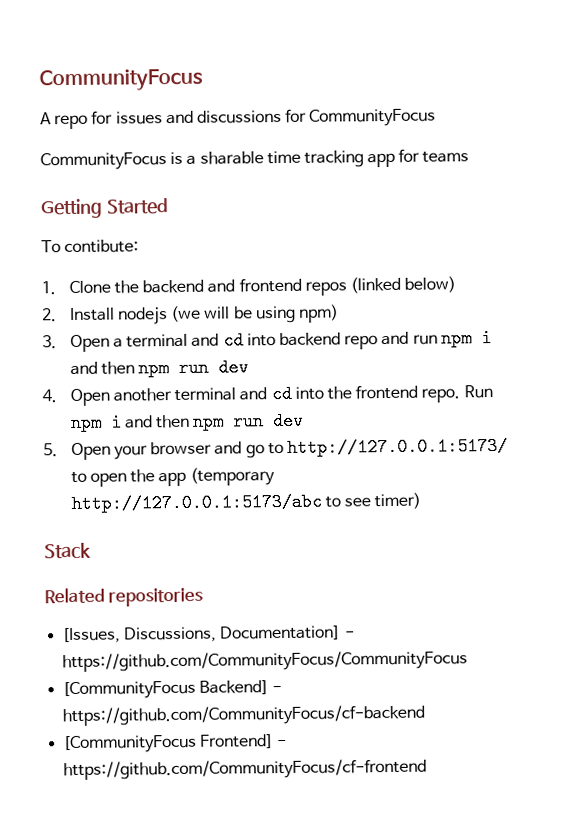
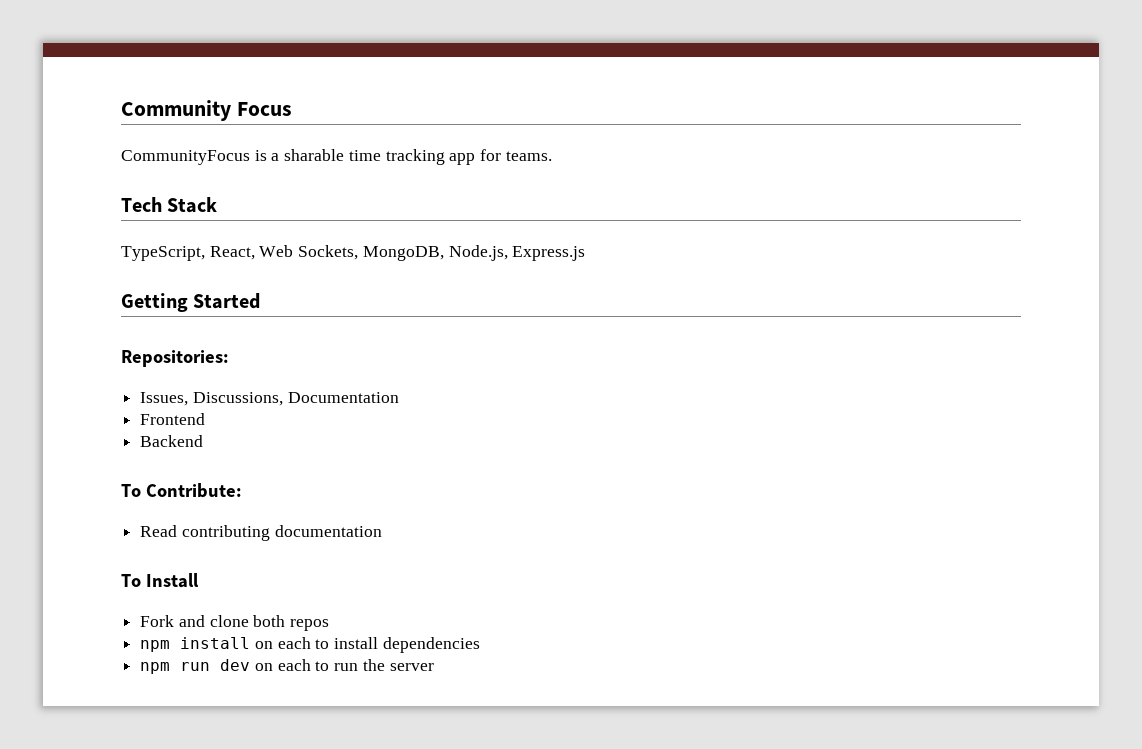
[39,68,203,92] [40,108,437,130] CommunityFocus // A repo for issues and discussions for CommunityFocus -> [121,100,292,121] Community Focus
[422,151,470,163] [40,198,169,219] [41,239,140,254] [41,276,457,296] [42,304,340,325] [42,329,492,353] [69,358,250,378] [42,384,493,407] [70,411,305,433] [43,436,509,461] [70,467,275,487] [70,492,422,513] [44,542,91,560] [44,587,204,607] [62,625,355,644] [62,650,469,673] [62,680,283,700] [62,704,426,727] [63,734,288,754] [63,758,428,781] teams // Getting Started // To contibute: // 1. Clone the backend and frontend repos (linked below) // 2. Install nodejs (we will be using npm) // 3. Open a terminal and cd into backend repo and run npm i and then npm run dev // 4. Open another terminal and cd into the frontend repo. Run npm i and then npm run dev // 5. Open your browser and go to http://127.0.0.1:5173/ to open the app (temporary http://127.0.0.1:5173/abc to see timer) // Stack // Related repositories // [Issues, Discussions, Documentation] - https://github.com/CommunityFocus/CommunityFocus // [CommunityFocus Backend] - https://github.com/CommunityFocus/cf-backend // [CommunityFocus Frontend] - https://github.com/CommunityFocus/cf-frontend -> [505,151,552,161] [121,197,218,213] [121,245,586,261] [121,293,261,312] [121,350,229,367] [140,392,399,406] [140,413,206,425] [140,435,204,447] [121,483,242,498] [140,525,382,541] [121,573,199,588] [140,615,330,631] [140,637,480,653] [140,659,434,674] teams. // Tech Stack // TypeScript, React, Web Sockets, MongoDB, Node.js, Express.js // Getting Started // Repositories: // Issues, Discussions, Documentation // Frontend // Backend // To Contribute: // Read contributing documentation // To Install // Fork and clone both repos // npm install on each to install dependencies // npm run dev on each to run the server

